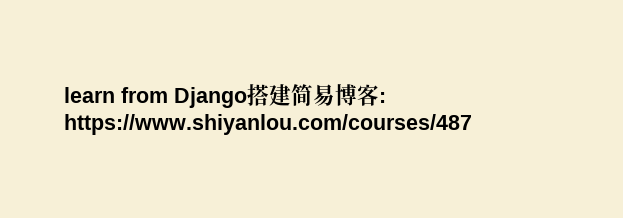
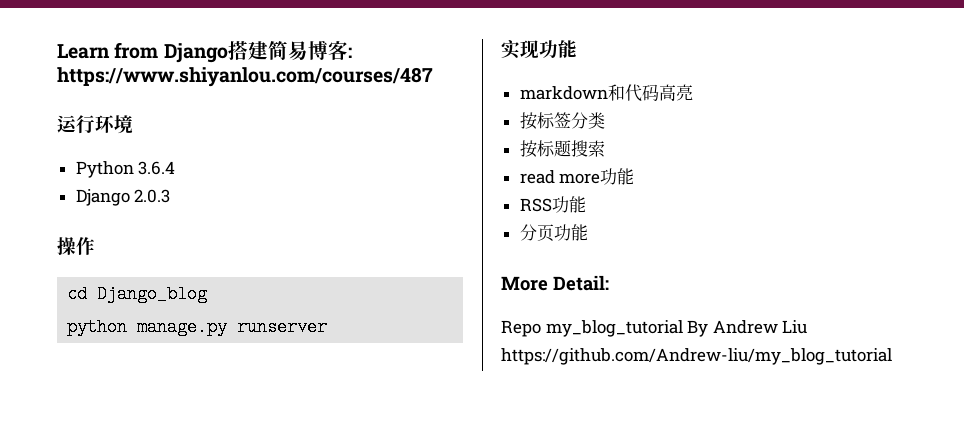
[64,87,115,103] learn -> [57,44,110,59] Learn
(472, 124) none -> [57,115,133,134] [75,161,176,178] [75,189,171,206] [57,237,95,255] [67,285,208,303] [67,318,328,336] [501,40,577,59] [519,84,693,102] [519,112,605,130] [519,140,605,158] [519,168,635,185] [519,196,586,213] [519,224,588,242] [501,275,609,291] [501,320,808,337] [501,348,892,365] // 运行环境 // Python 3.6.4 // Django 2.0.3 // 操作 // cd Django_blog // python manage.py runserver // 实现功能 // markdown和代码高亮 // 按标签分类 // 按标题搜索 // read more功能 // RSS功能 // 分页功能 // More Detail: // Repo my_blog_tutorial By Andrew Liu https://github.com/Andrew-liu/my_blog_tutorial

